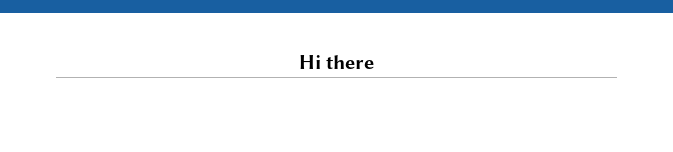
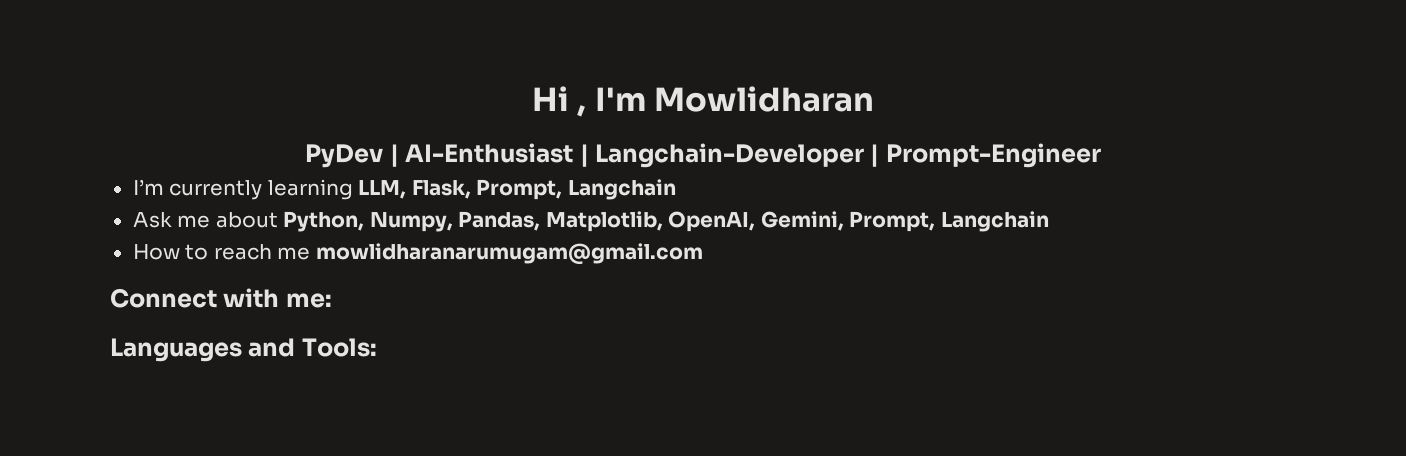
[326,55,375,69] there -> [577,86,875,117] [305,143,1101,168] [132,179,676,200] [132,211,1049,232] [132,243,703,265] [110,288,332,308] [110,338,377,362] , I'm Mowlidharan // PyDev | AI-Enthusiast | Langchain-Developer | Prompt-Engineer // I’m currently learning LLM, Flask, Prompt, Langchain // Ask me about Python, Numpy, Pandas, Matplotlib, OpenAI, Gemini, Prompt, Langchain // How to reach me mowlidharanarumugam@gmail.com // Connect with me: // Languages and Tools:

